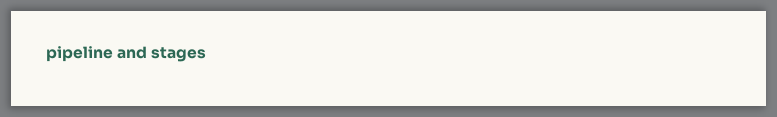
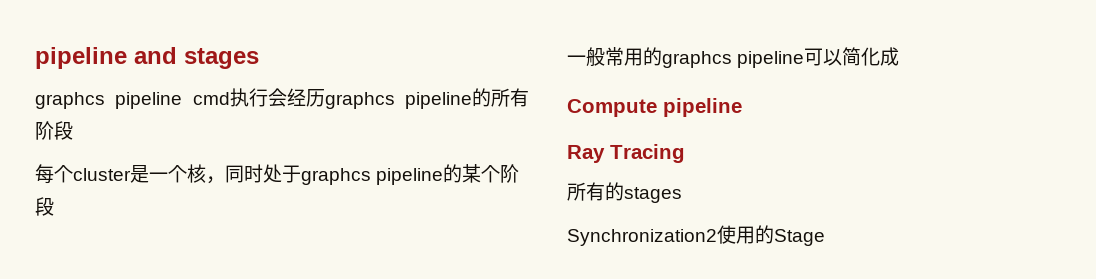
(207, 54) none -> [35,88,529,109] [35,121,73,140] [35,164,520,185] [35,197,54,216] [567,47,900,68] [567,98,742,117] [567,144,685,163] [567,182,682,203] [567,225,825,246] // graphcs pipeline cmd执行会经历graphcs pipeline的所有阶段 // 每个cluster是一个核，同时处于graphcs pipeline的某个阶段 // 一般常用的graphcs pipeline可以简化成 // Compute pipeline // Ray Tracing // 所有的stages // Synchronization2使用的Stage

